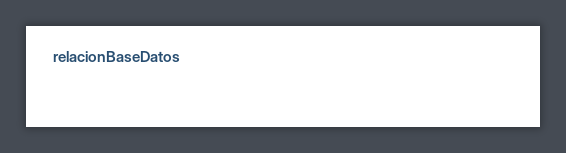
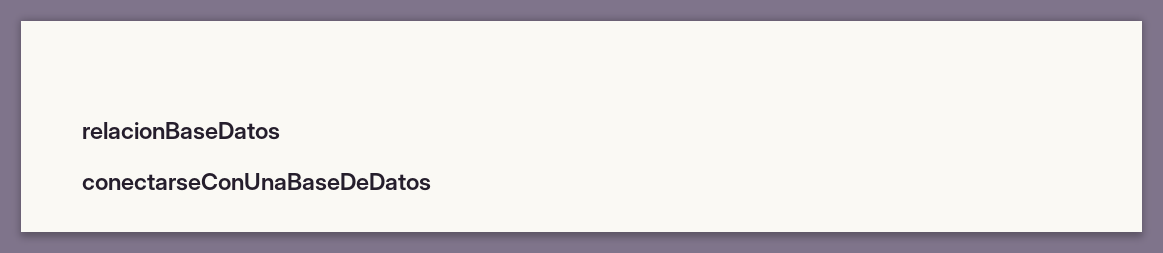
(180, 56) none -> [82,173,431,191] // conectarseConUnaBaseDeDatos

